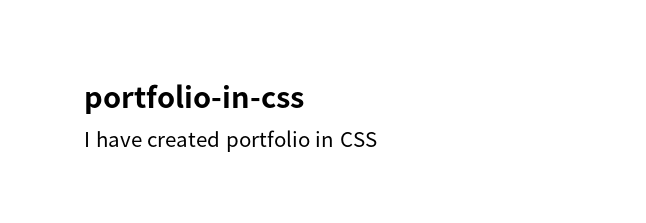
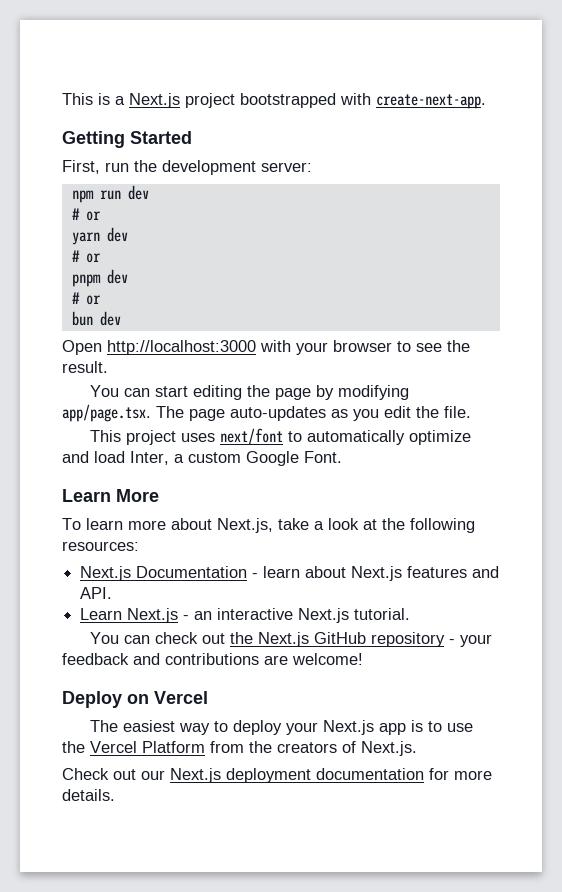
[84,84,304,114] [84,130,377,152] portfolio-in-css // I have created portfolio in CSS -> [62,93,486,109] [62,131,192,148] [62,160,312,175] [71,185,149,203] [71,208,101,221] [71,227,128,245] [71,250,101,263] [71,269,128,287] [71,292,101,305] [71,311,121,326] [62,340,470,355] [62,361,108,373] [89,385,409,400] [62,404,471,422] [89,428,471,445] [62,451,342,466] [62,489,159,502] [62,518,475,533] [62,541,139,551] [80,566,500,581] [80,587,113,599] [80,608,411,623] [89,632,492,647] [62,653,363,665] [62,691,208,708] [89,720,473,735] [62,741,417,756] [62,768,492,783] [62,789,115,801] This is a Next.js project bootstrapped with create-next-app. // Getting Started // First, run the development server: // npm run dev // # or // yarn dev // # or // pnpm dev // # or // bun dev // Open http://localhost:3000 with your browser to see the result. // You can start editing the page by modifying app/page.tsx. The page auto-updates as you edit the file. // This project uses next/font to automatically optimize and load Inter, a custom Google Font. // Learn More // To learn more about Next.js, take a look at the following resources: // Next.js Documentation - learn about Next.js features and API. // Learn Next.js - an interactive Next.js tutorial. // You can check out the Next.js GitHub repository - your feedback and contributions are welcome! // Deploy on Vercel // The easiest way to deploy your Next.js app is to use the Vercel Platform from the creators of Next.js. // Check out our Next.js deployment documentation for more details.

